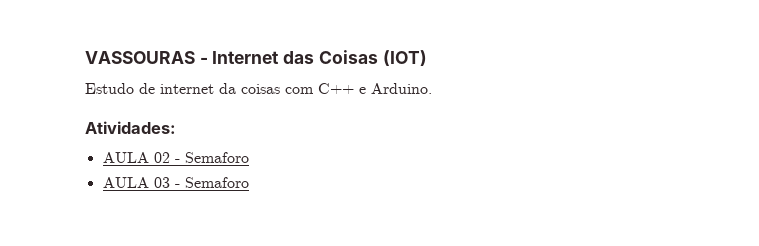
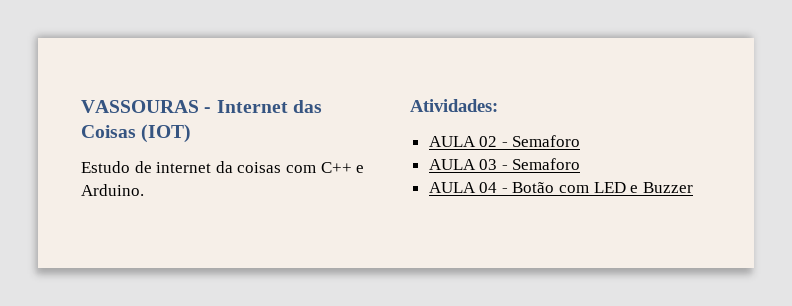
(249, 182) none -> [428,182,693,193] // AULA 04 - Botão com LED e Buzzer

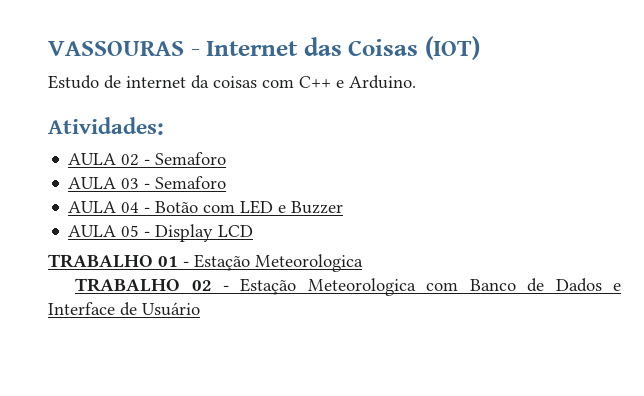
(693, 187) none -> [68,224,254,242] [48,254,363,272] [75,278,621,296] [48,302,200,316] // AULA 05 - Display LCD // TRABALHO 01 - Estação Meteorologica // TRABALHO 02 - Estação Meteorologica com Banco de Dados e Interface de Usuário

